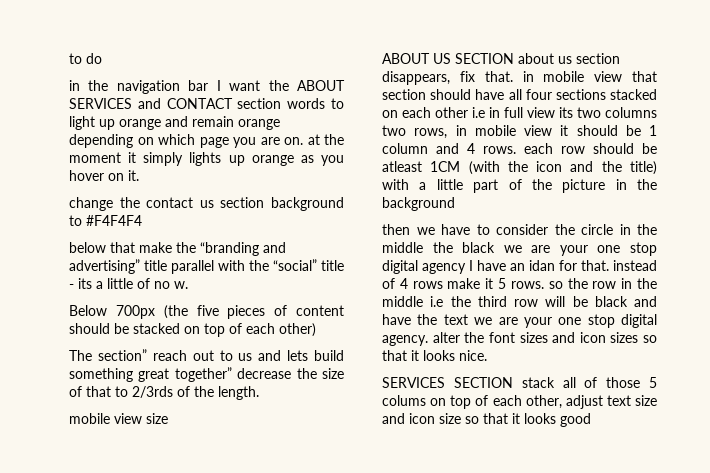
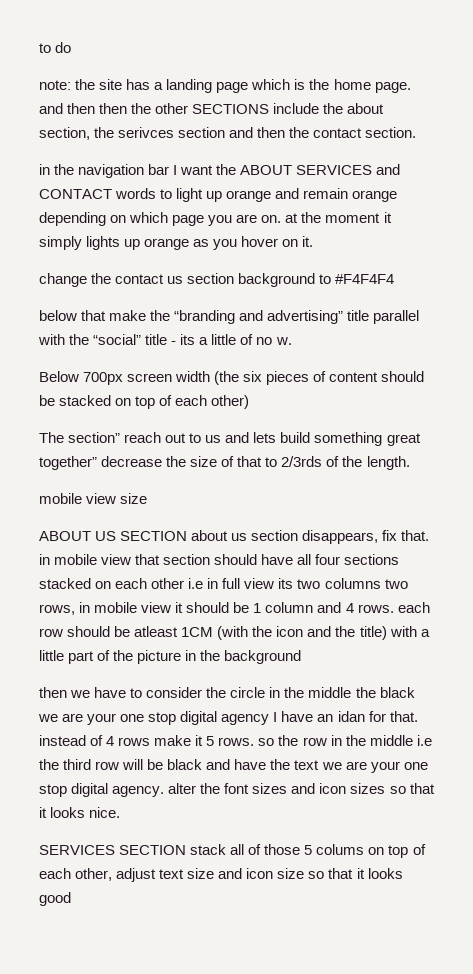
(102, 58) none -> [39,79,411,93] [39,103,385,114] [39,127,417,140] // note: the site has a landing page which is the home page. and then then the other SECTIONS include the about section, the serivces section and then the contact section.
[237,98,282,109] section -> (112, 194) none
[163,305,219,319] (the five -> [127,371,263,385] screen width (the six

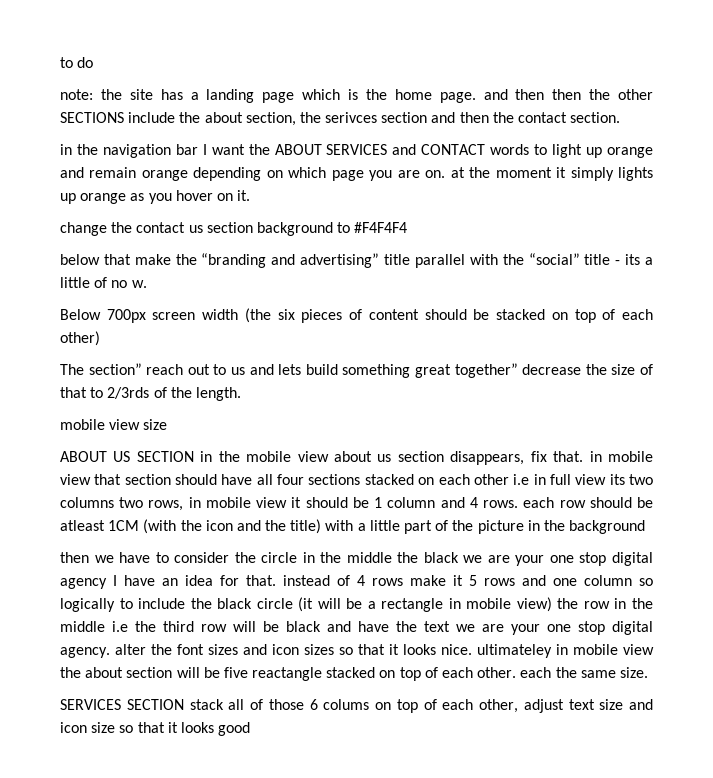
(188, 536) none -> [200,451,329,462] in the mobile view
[337,711,365,722] idan -> [185,575,213,586] idea
[218,737,275,746] rows. so -> [484,575,653,586] [60,597,552,612] rows and one column so logically to include the black circle (it will be a rectangle in mobile view)
(121, 812) none -> [477,644,654,658] [60,667,648,681] ultimateley in mobile view the about section will be five reactangle stacked on top of each other. each the same size.
[304,845,313,855] 5 -> [309,699,318,710] 6

